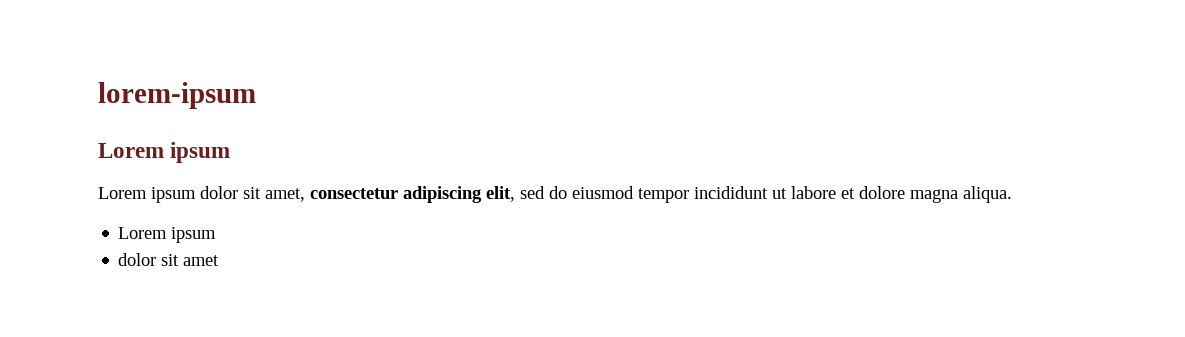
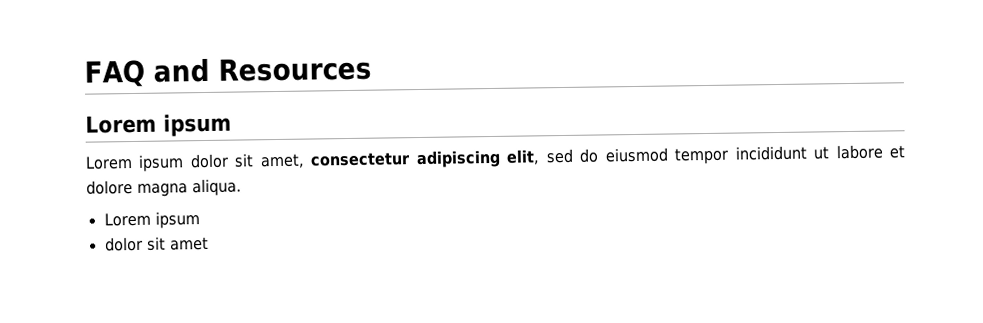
[98,82,256,109] lorem-ipsum -> [84,56,372,88] FAQ and Resources

